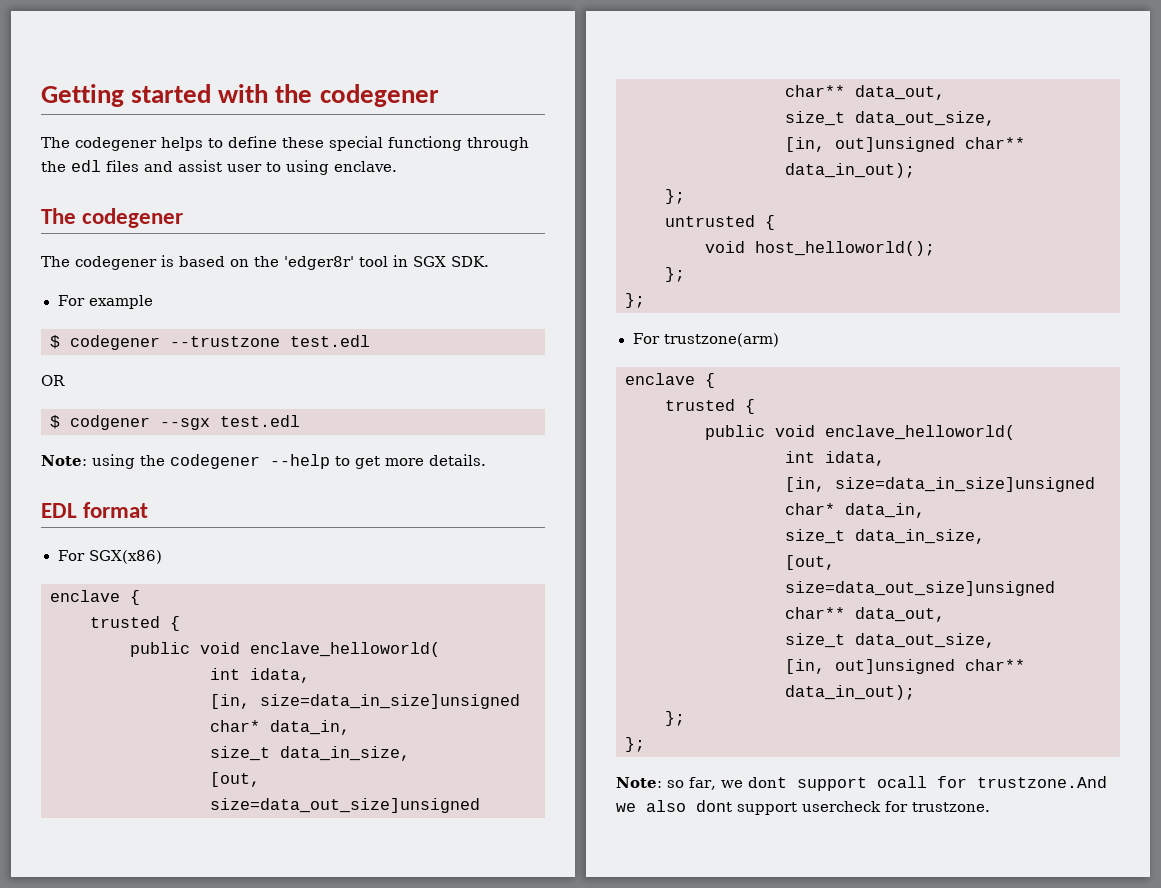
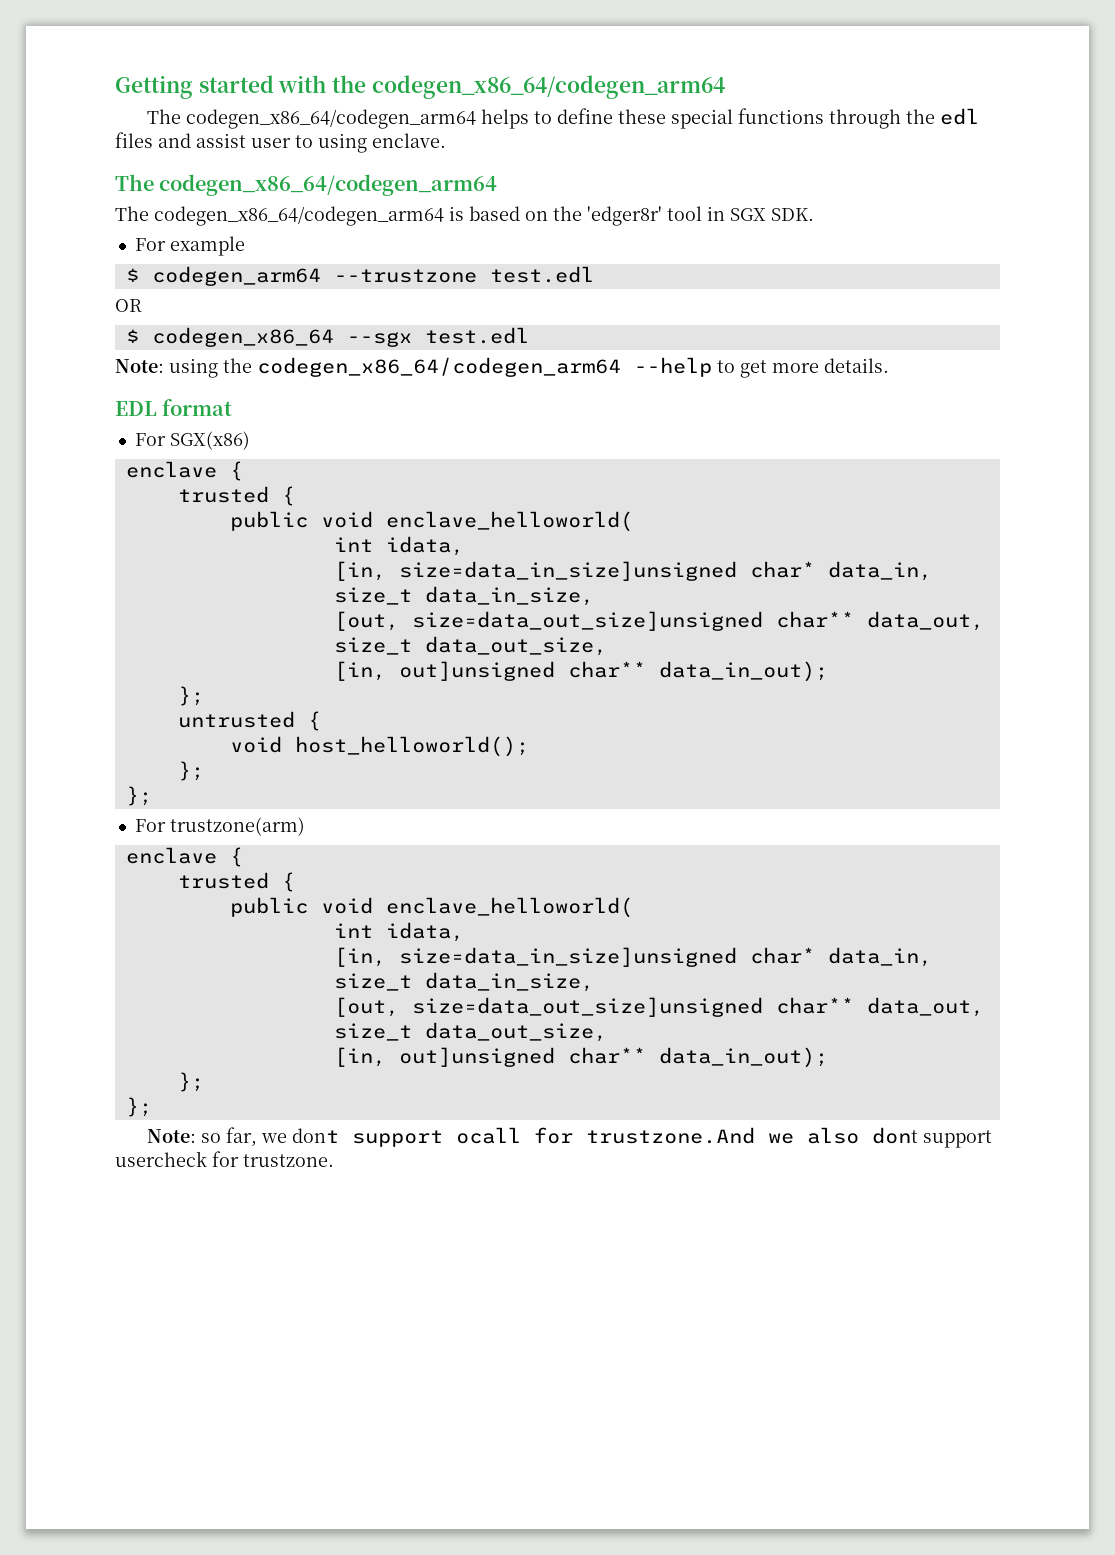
[319,84,439,107] [41,137,157,151] codegener // The codegener -> [371,75,725,99] [147,109,477,129] codegen_x86_64/codegen_arm64 // The codegen_x86_64/codegen_arm64
[388,136,462,151] functiong -> [738,108,825,124] functions
[82,208,184,228] [41,256,157,270] codegener // The codegener -> [159,174,498,196] [115,206,444,226] codegen_x86_64/codegen_arm64 // The codegen_x86_64/codegen_arm64
[70,335,160,350] codegener -> [151,266,321,286] codegen_arm64
[70,415,150,430] codgener -> [151,327,334,347] codegen_x86_64
[170,454,260,469] codegener -> [257,357,621,377] codegen_x86_64/codegen_arm64

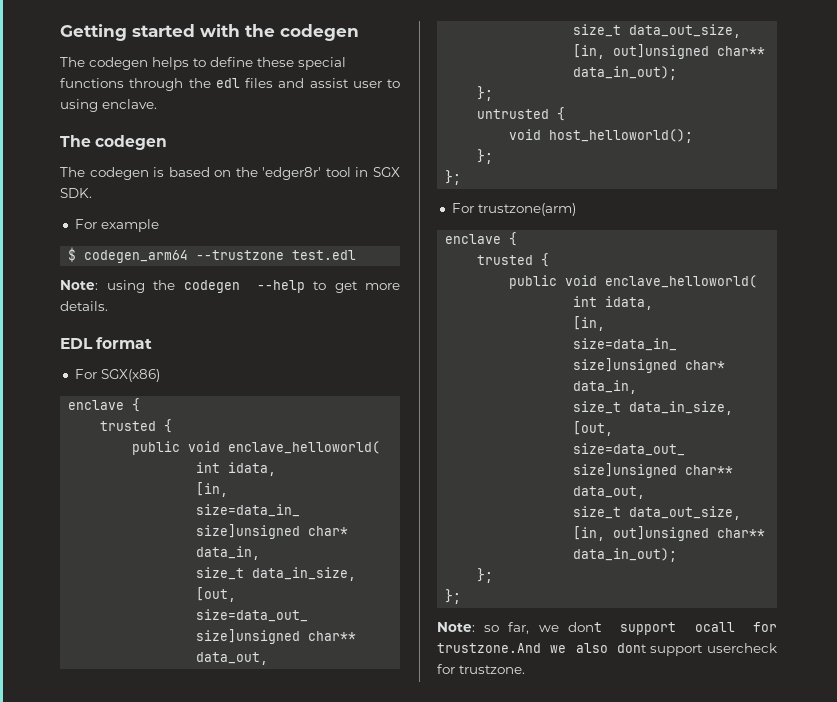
[371,75,725,99] [147,109,477,129] codegen_x86_64/codegen_arm64 // The codegen_x86_64/codegen_arm64 -> [280,24,359,41] [60,57,148,70] codegen // The codegen
[159,174,498,196] [115,206,444,226] codegen_x86_64/codegen_arm64 // The codegen_x86_64/codegen_arm64 -> [95,135,168,150] [60,167,149,180] codegen // The codegen
[115,299,142,312] [125,327,529,347] // OR // $ codegen_x86_64 --sgx test.edl -> (357, 255) none
[257,357,621,377] codegen_x86_64/codegen_arm64 -> [183,280,240,293] codegen

